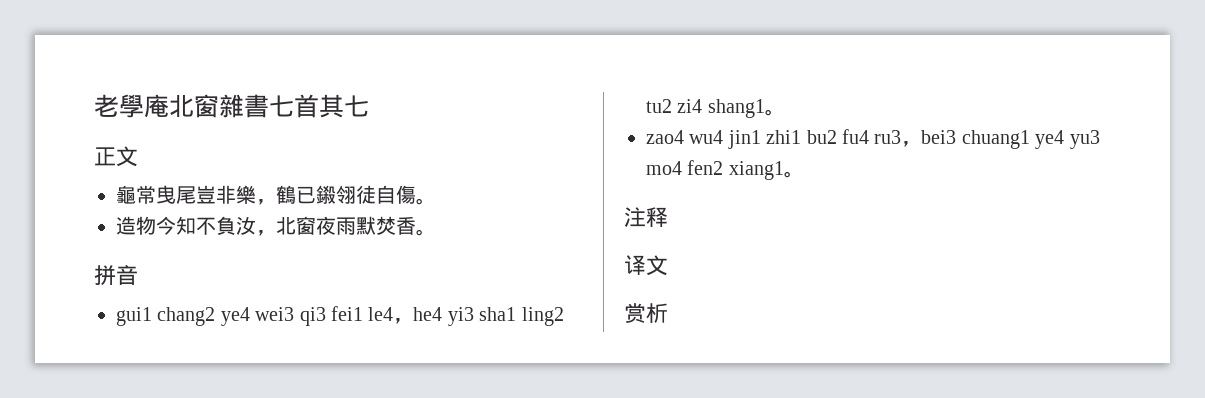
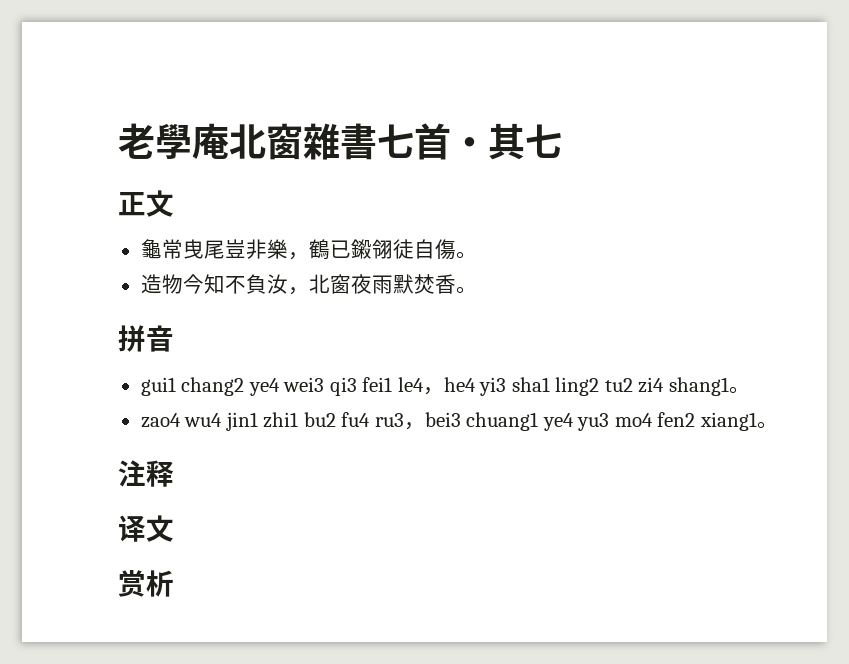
(319, 106) none -> [451,137,488,156] ・

